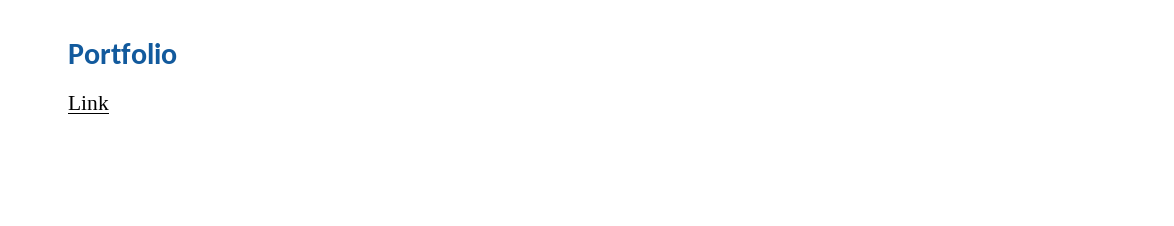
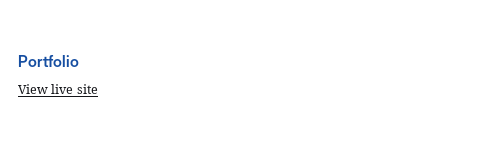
[68,96,109,110] Link -> [18,84,98,94] View live site

